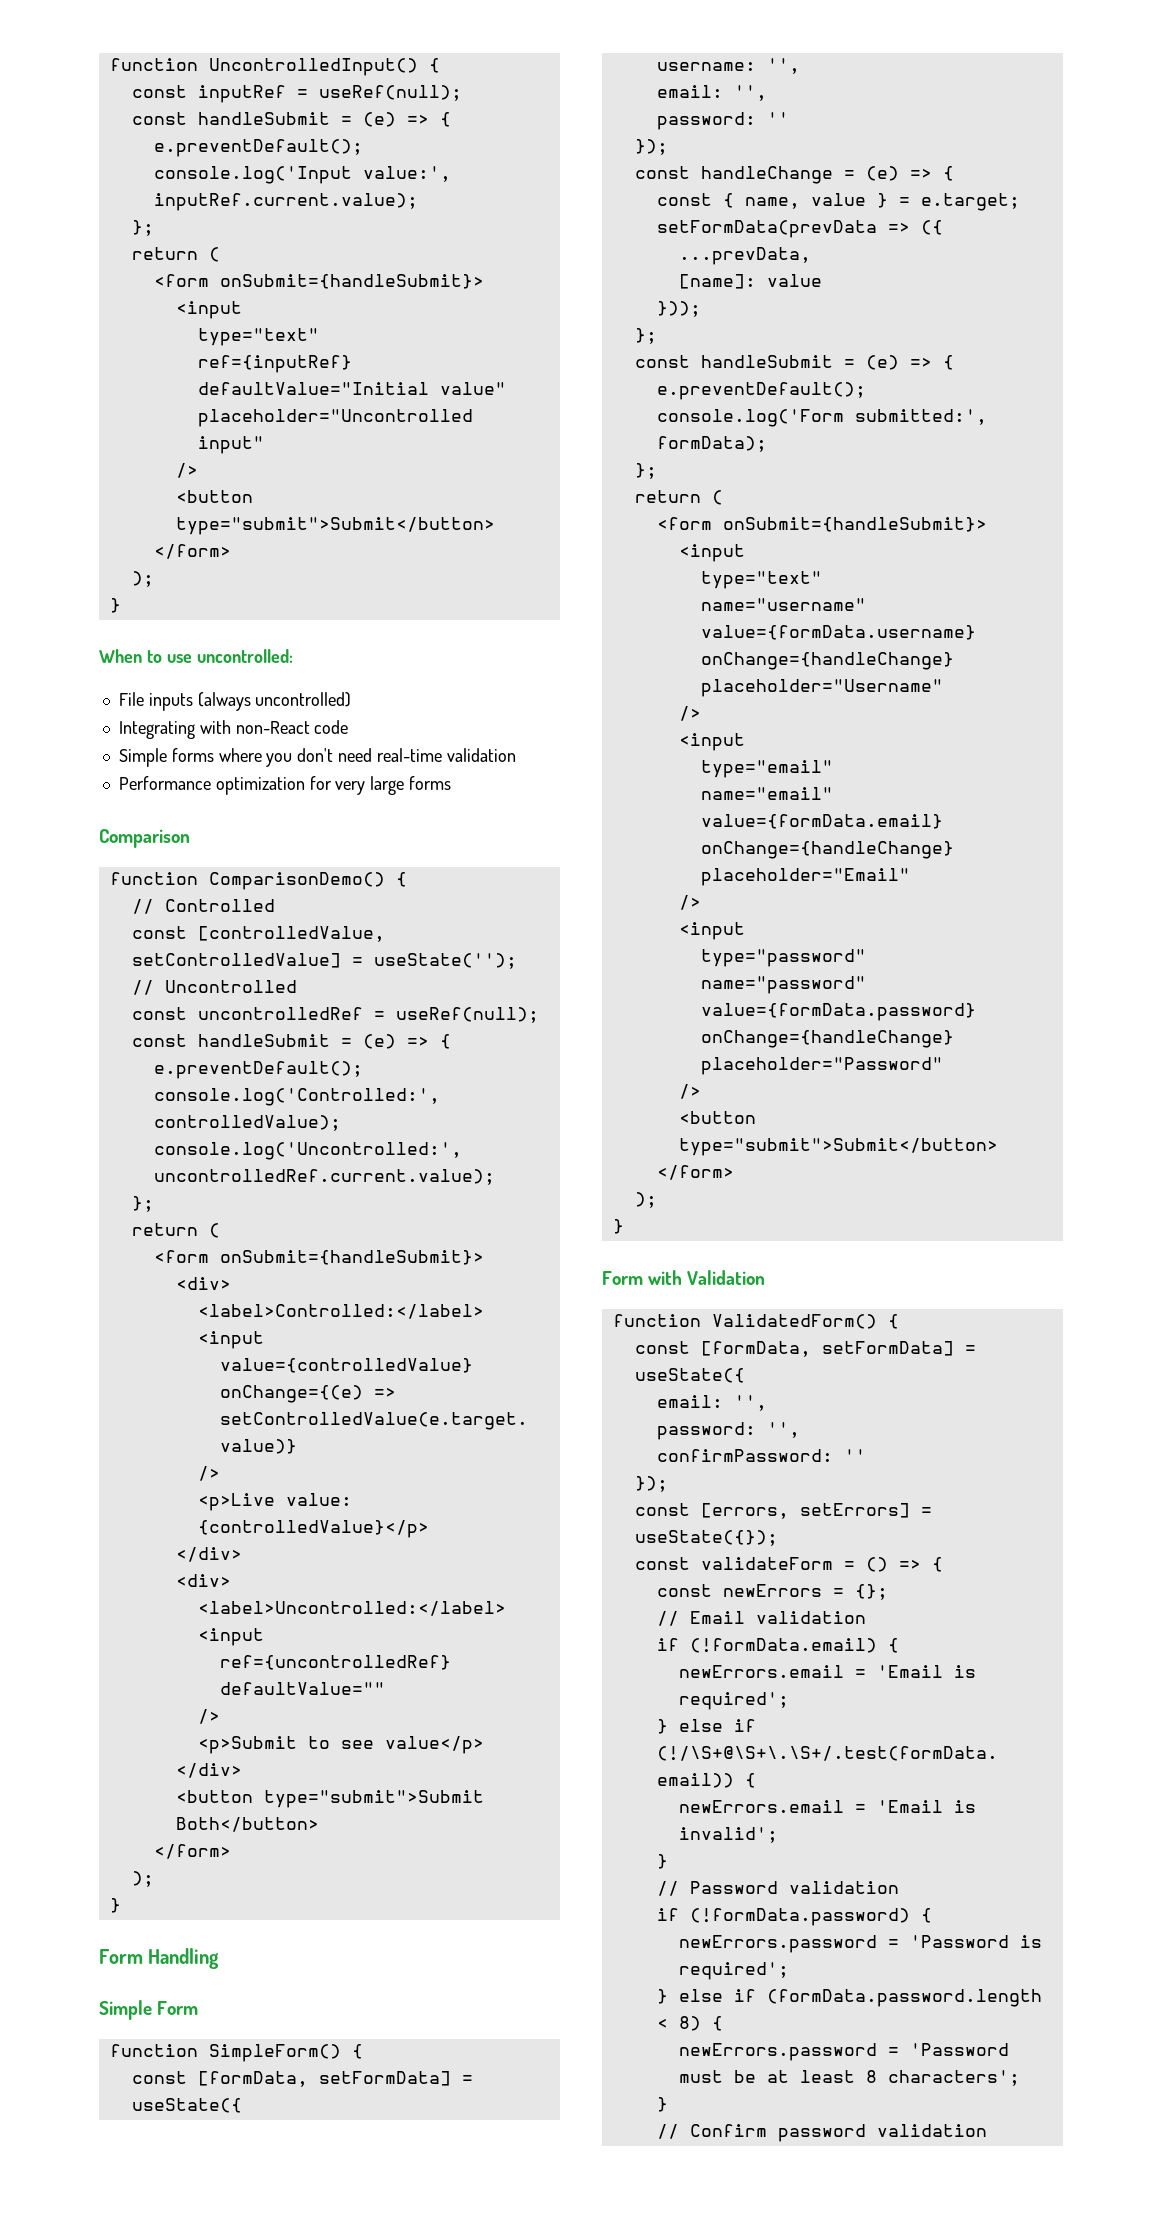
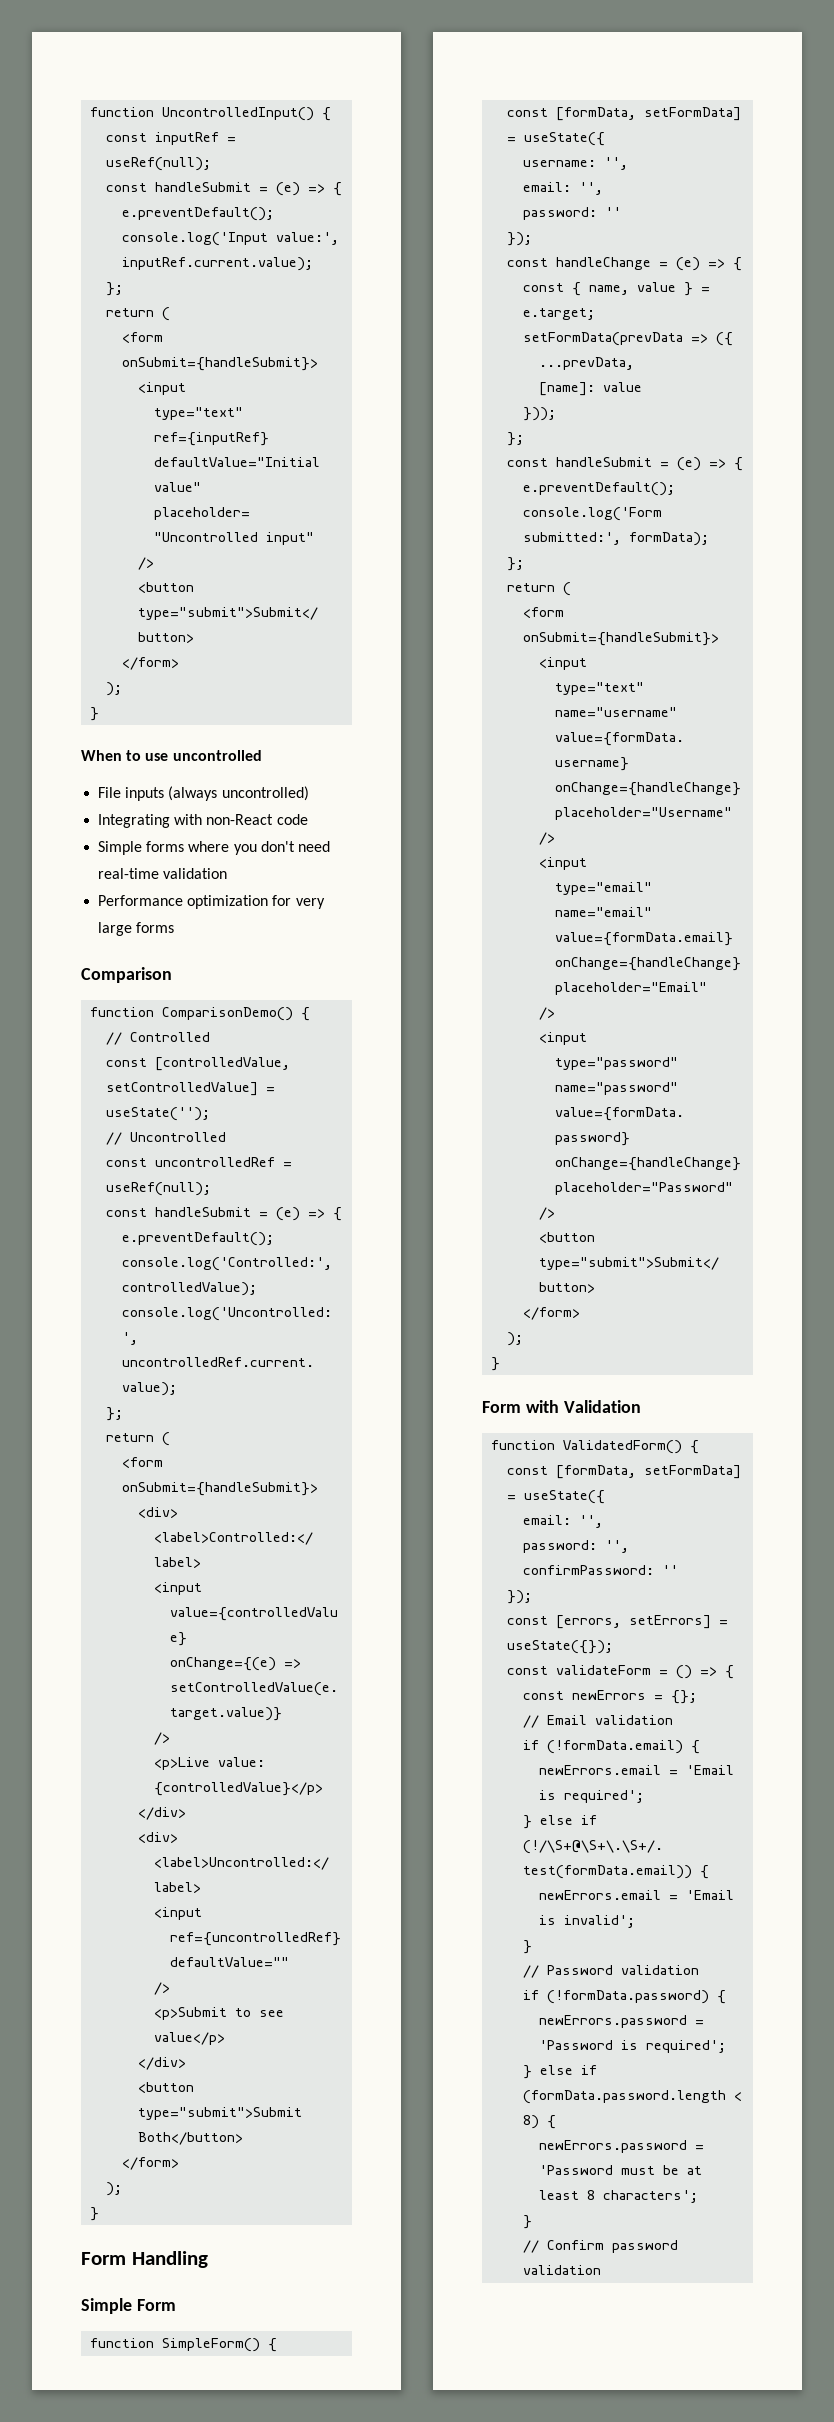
[196,649,293,663] uncontrolled: -> [172,750,262,761] uncontrolled

